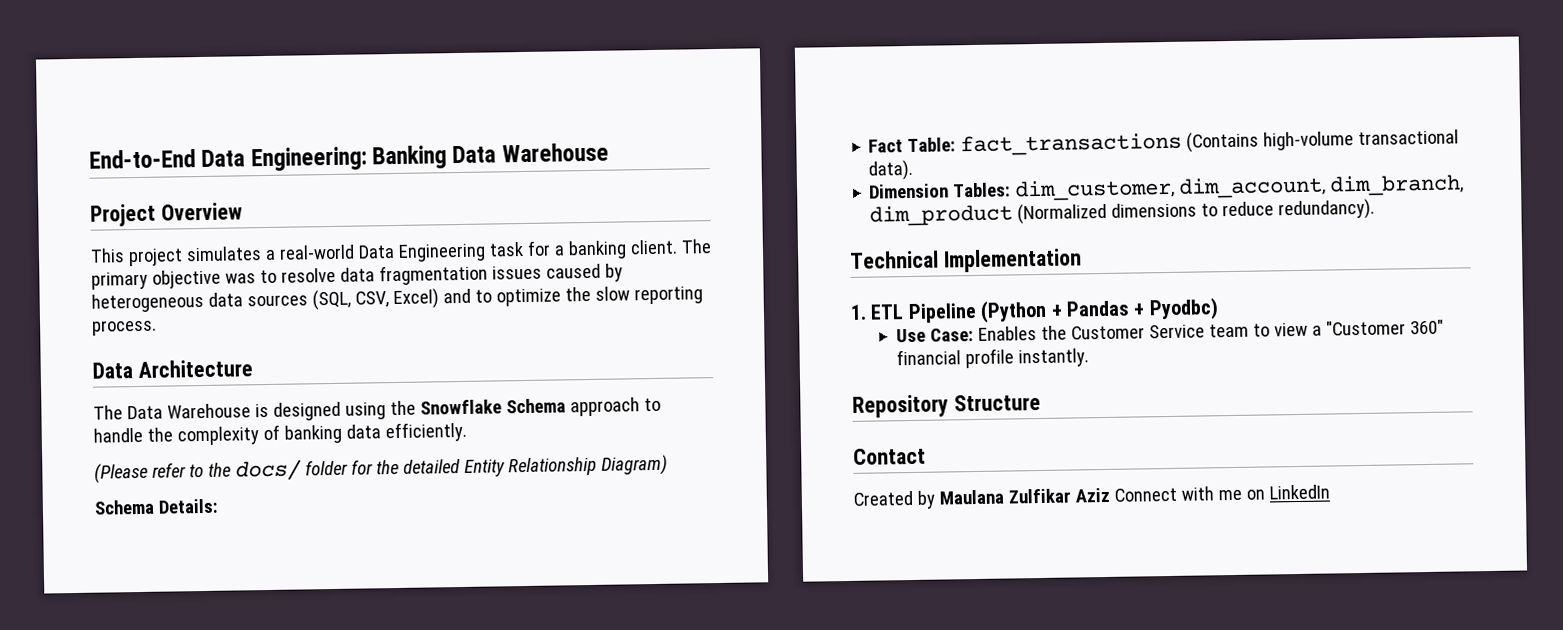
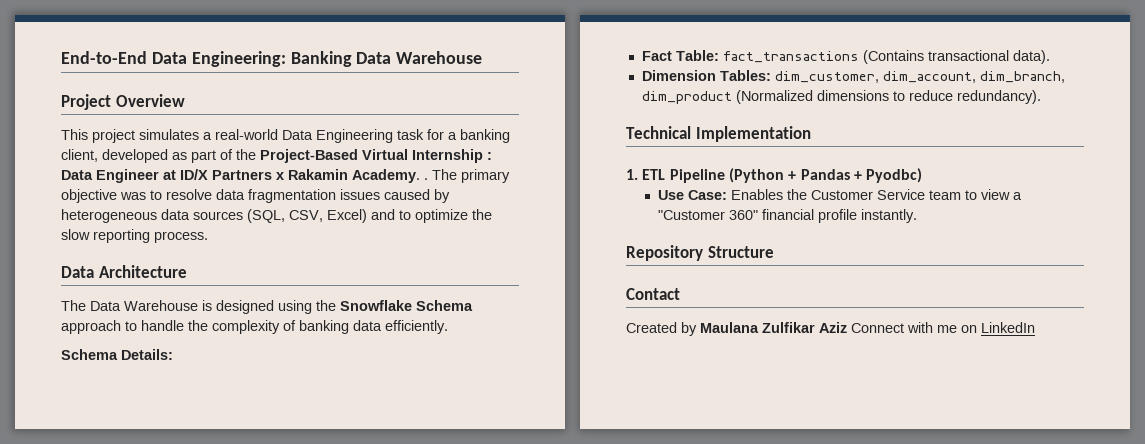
[629,239,678,255] client. -> [61,149,492,163] [61,169,428,183] client, developed as part of the Project-Based Virtual Internship : Data Engineer at ID/X Partners x Rakamin Academy. .
[94,454,668,484] // (Please refer to the docs/ folder for the detailed Entity Relationship Diagram) -> (448, 327) none
[1263,131,1355,151] high-volume -> (924, 57) none

